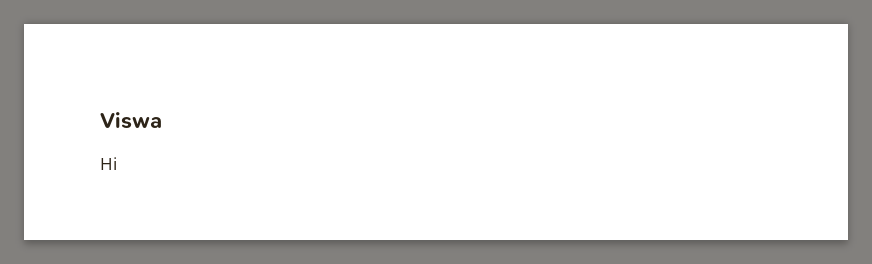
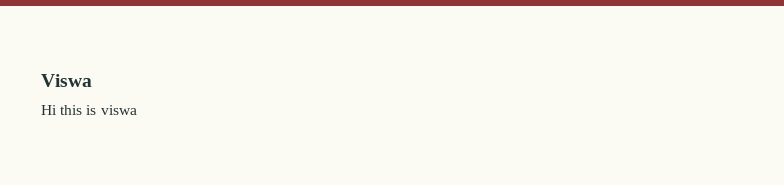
(117, 163) none -> [60,105,137,115] this is viswa

